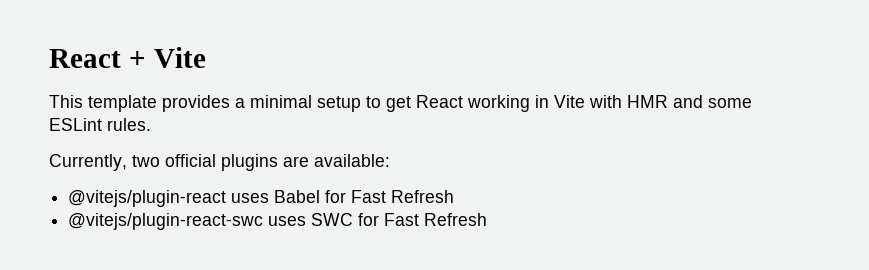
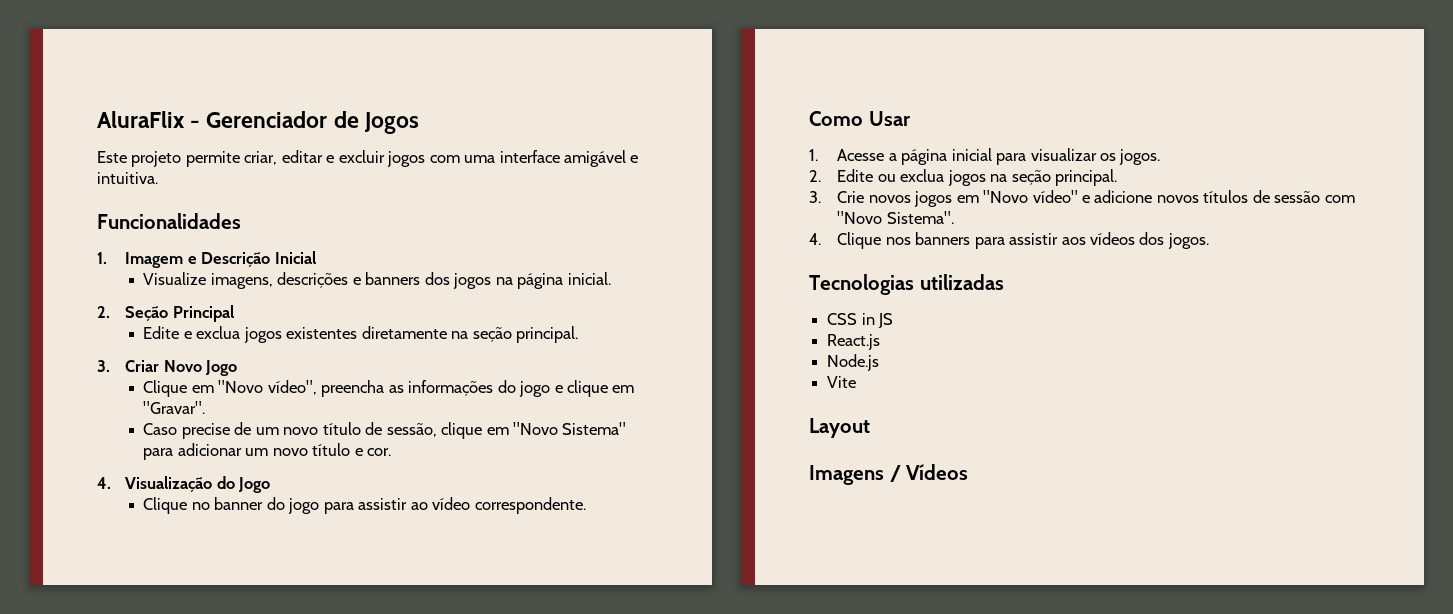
[49,47,206,68] [49,95,752,112] [49,118,151,131] [49,154,390,171] [68,190,455,207] [68,213,488,230] React + Vite // This template provides a minimal setup to get React working in Vite with HMR and some ESLint rules. // Currently, two official plugins are available: // @vitejs/plugin-react uses Babel for Fast Refresh // @vitejs/plugin-react-swc uses SWC for Fast Refresh -> [97,111,419,134] [97,150,639,167] [97,172,158,184] [97,213,241,229] [97,251,316,268] [143,272,611,289] [97,305,234,322] [143,326,579,343] [97,360,238,376] [143,380,635,397] [143,401,206,414] [143,422,627,439] [143,443,392,460] [97,476,271,493] [143,497,586,514] [809,111,911,126] [809,148,1161,165] [809,169,1117,186] [809,190,1355,207] [837,211,954,224] [809,232,1209,249] [809,274,1004,295] [827,313,894,328] [827,334,881,350] [827,354,880,371] [827,376,857,388] [809,418,870,438] [809,464,969,485] AluraFlix - Gerenciador de Jogos // Este projeto permite criar, editar e excluir jogos com uma interface amigável e intuitiva. // Funcionalidades // 1. Imagem e Descrição Inicial // Visualize imagens, descrições e banners dos jogos na página inicial. // 2. Seção Principal // Edite e exclua jogos existentes diretamente na seção principal. // 3. Criar Novo Jogo // Clique em "Novo vídeo", preencha as informações do jogo e clique em "Gravar". // Caso precise de um novo título de sessão, clique em "Novo Sistema" para adicionar um novo título e cor. // 4. Visualização do Jogo // Clique no banner do jogo para assistir ao vídeo correspondente. // Como Usar // 1. Acesse a página inicial para visualizar os jogos. // 2. Edite ou exclua jogos na seção principal. // 3. Crie novos jogos em "Novo vídeo" e adicione novos títulos de sessão com "Novo Sistema". // 4. Clique nos banners para assistir aos vídeos dos jogos. // Tecnologias utilizadas // CSS in JS // React.js // Node.js // Vite // Layout // Imagens / Vídeos

